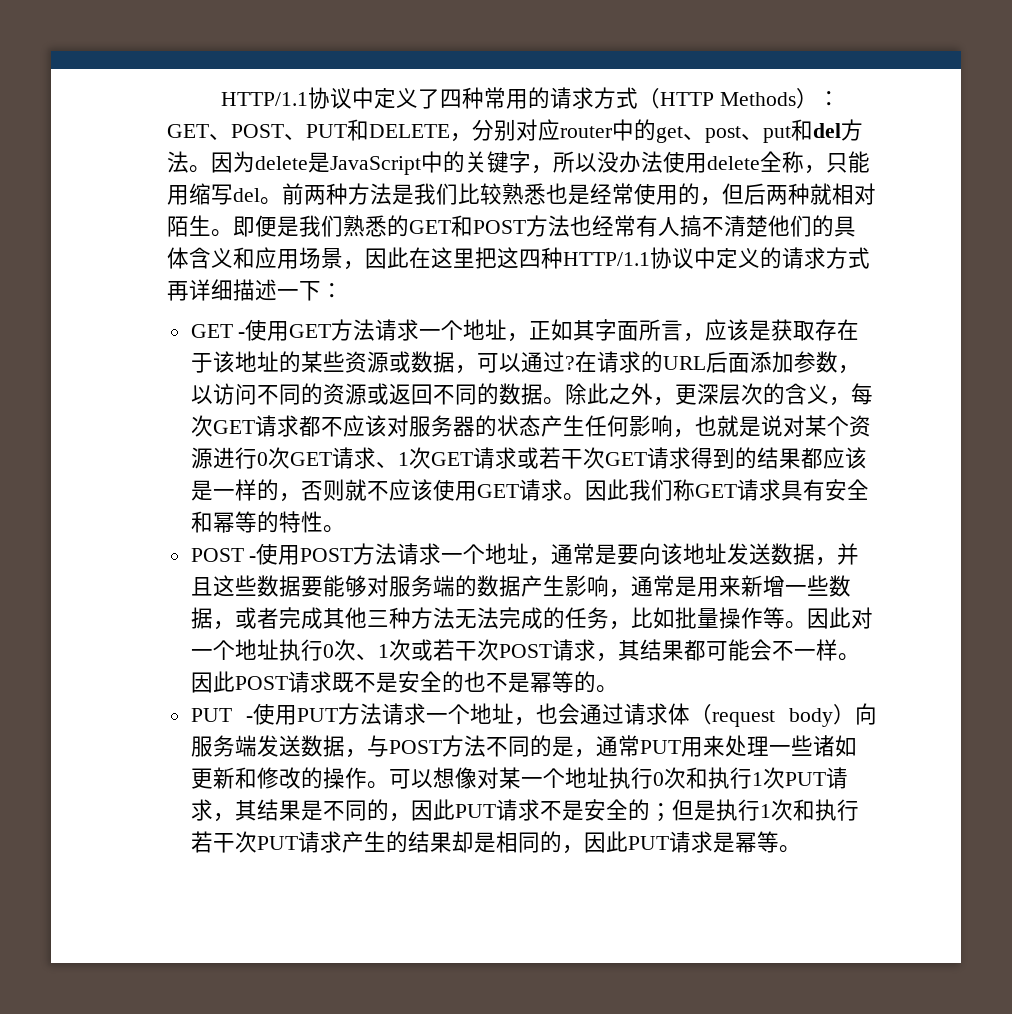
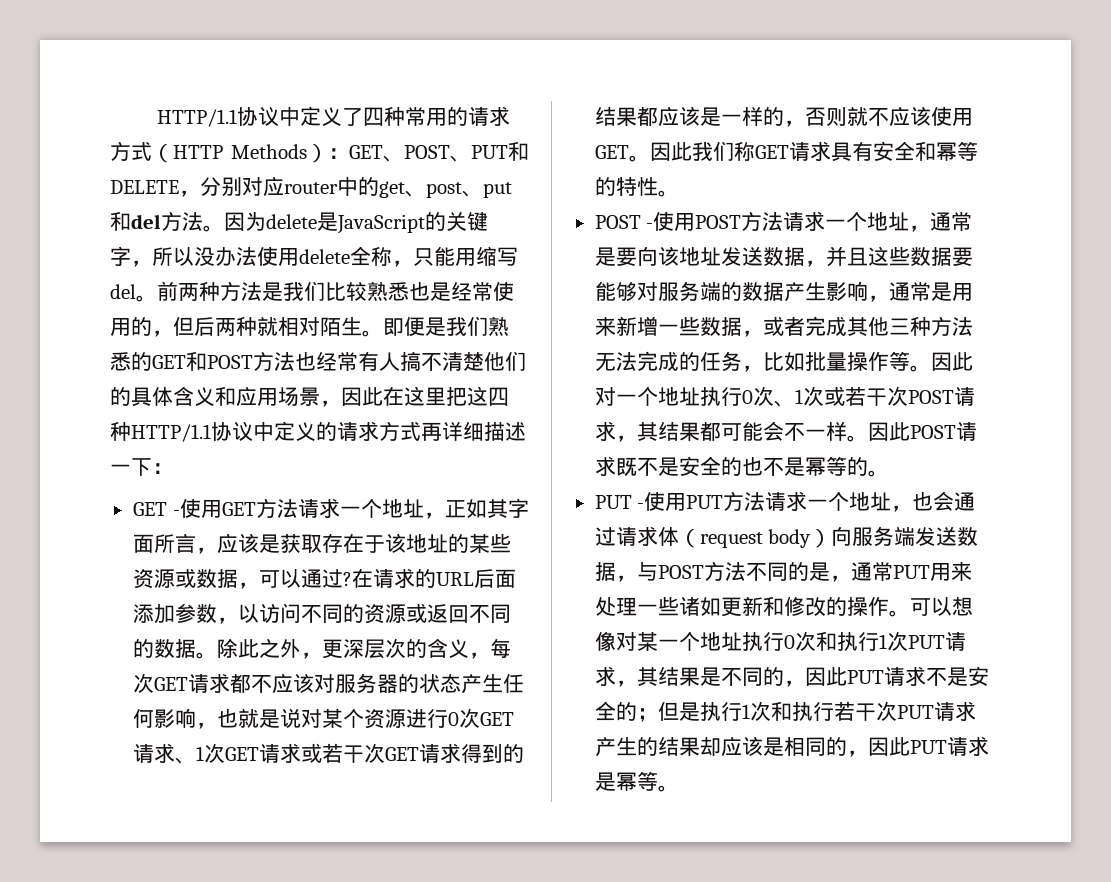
[421,151,443,173] 中 -> (425, 224) none
[518,479,563,501] 请求 -> (629, 152) none
(474, 842) none -> [720,736,763,756] 应该

